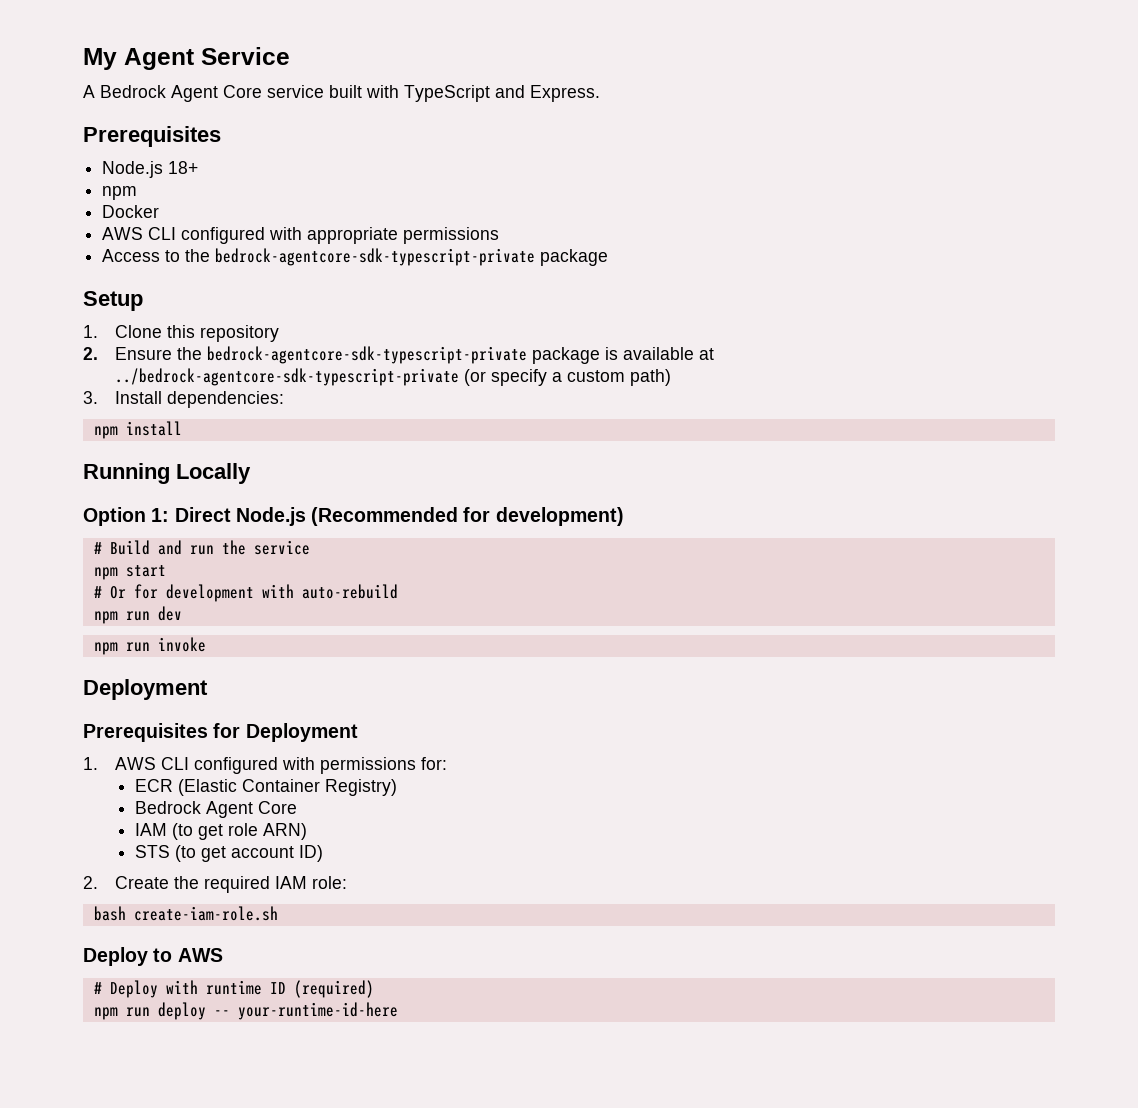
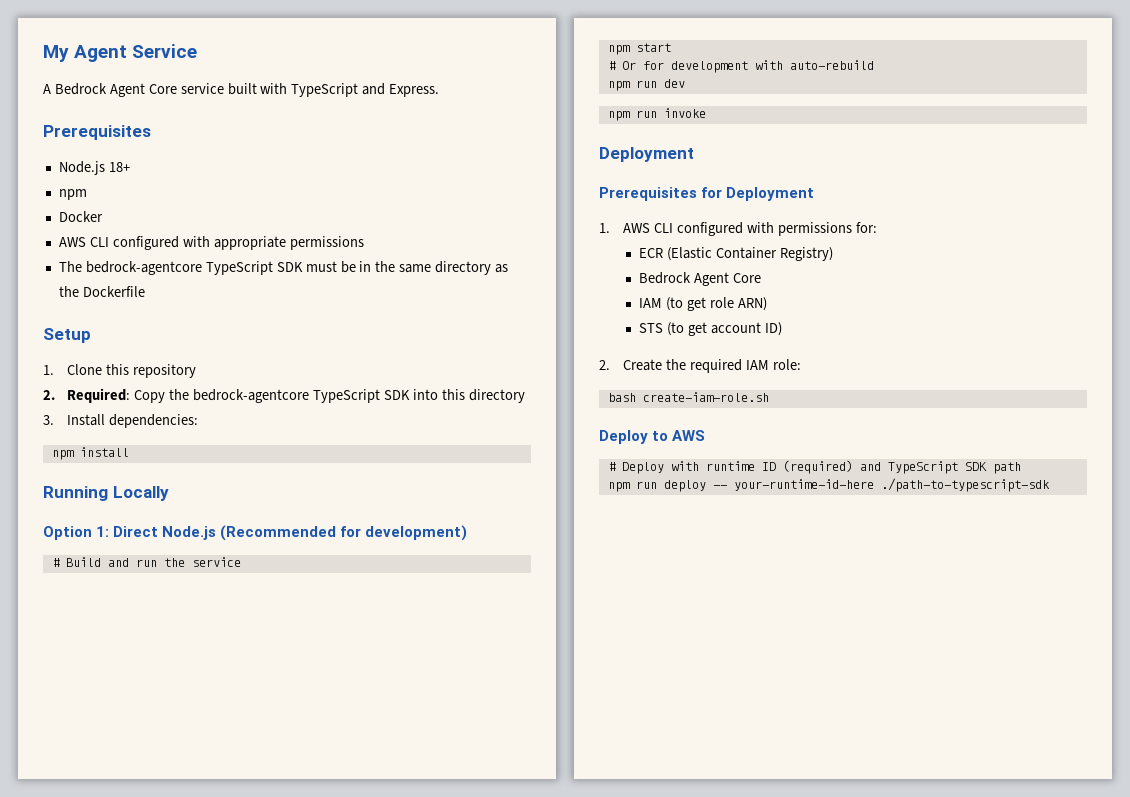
[102,248,609,266] Access to the bedrock-agentcore-sdk-typescript-private package -> [58,261,509,275] [58,286,145,297] The bedrock-agentcore TypeScript SDK must be in the same directory as the Dockerfile
[115,346,715,364] [115,368,672,386] Ensure the bedrock-agentcore-sdk-typescript-private package is available at ../bedrock-agentcore-sdk-typescript-private (or specify a custom path) -> [67,388,525,403] Required: Copy the bedrock-agentcore TypeScript SDK into this directory
(374, 989) none -> [859,461,1021,474] and TypeScript SDK path
(398, 1011) none -> [880,478,1050,492] ./path-to-typescript-sdk

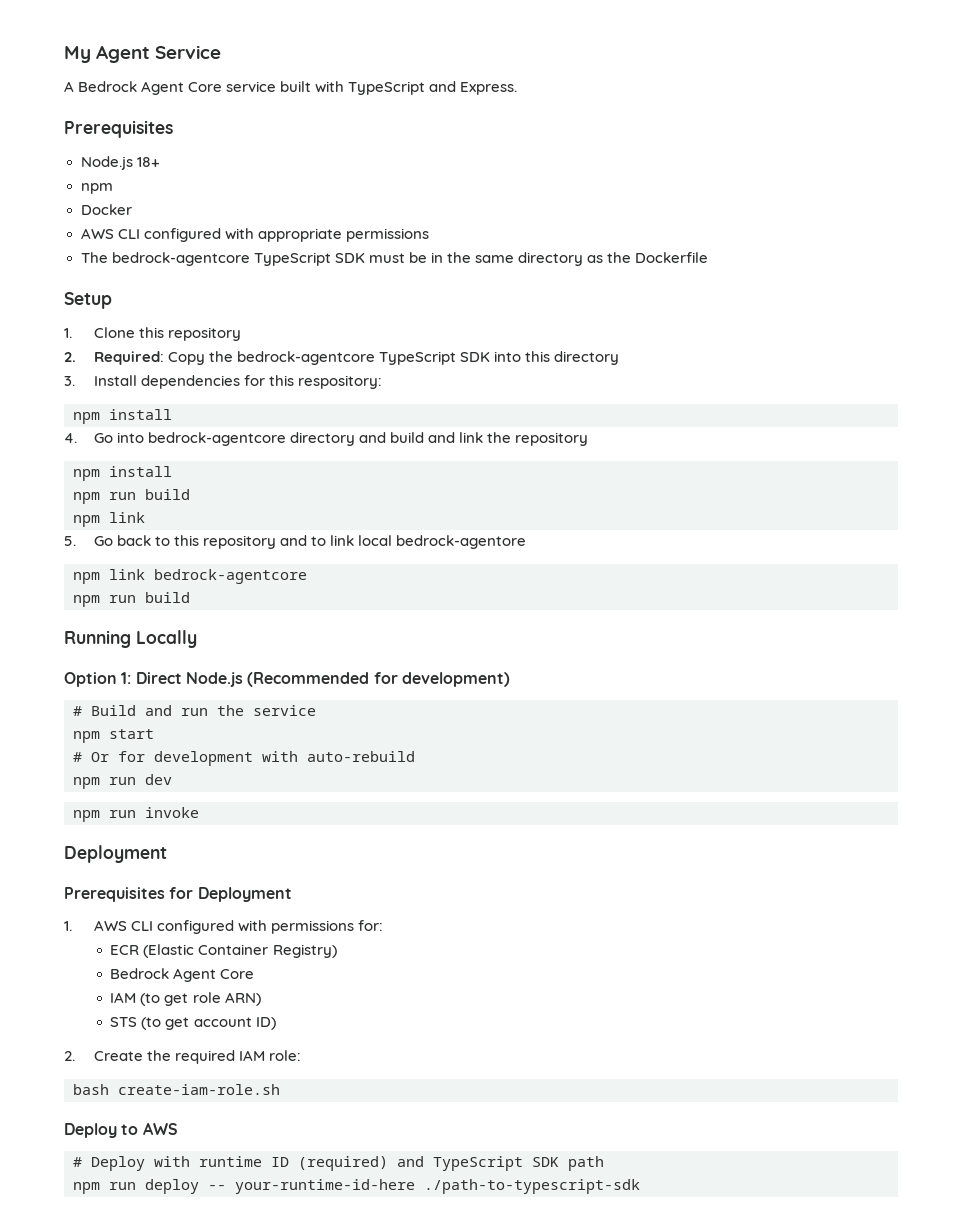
[109,414,199,428] [51,447,129,460] dependencies: // npm install -> [140,375,383,389] [73,409,172,424] [64,432,589,446] [73,466,172,481] [73,489,190,504] [73,512,145,527] [64,535,527,549] [73,569,307,584] [73,592,190,607] dependencies for this respository: // npm install // 4. Go into bedrock-agentcore directory and build and link the repository // npm install // npm run build // npm link // 5. Go back to this repository and to link local bedrock-agentore // npm link bedrock-agentcore // npm run build

